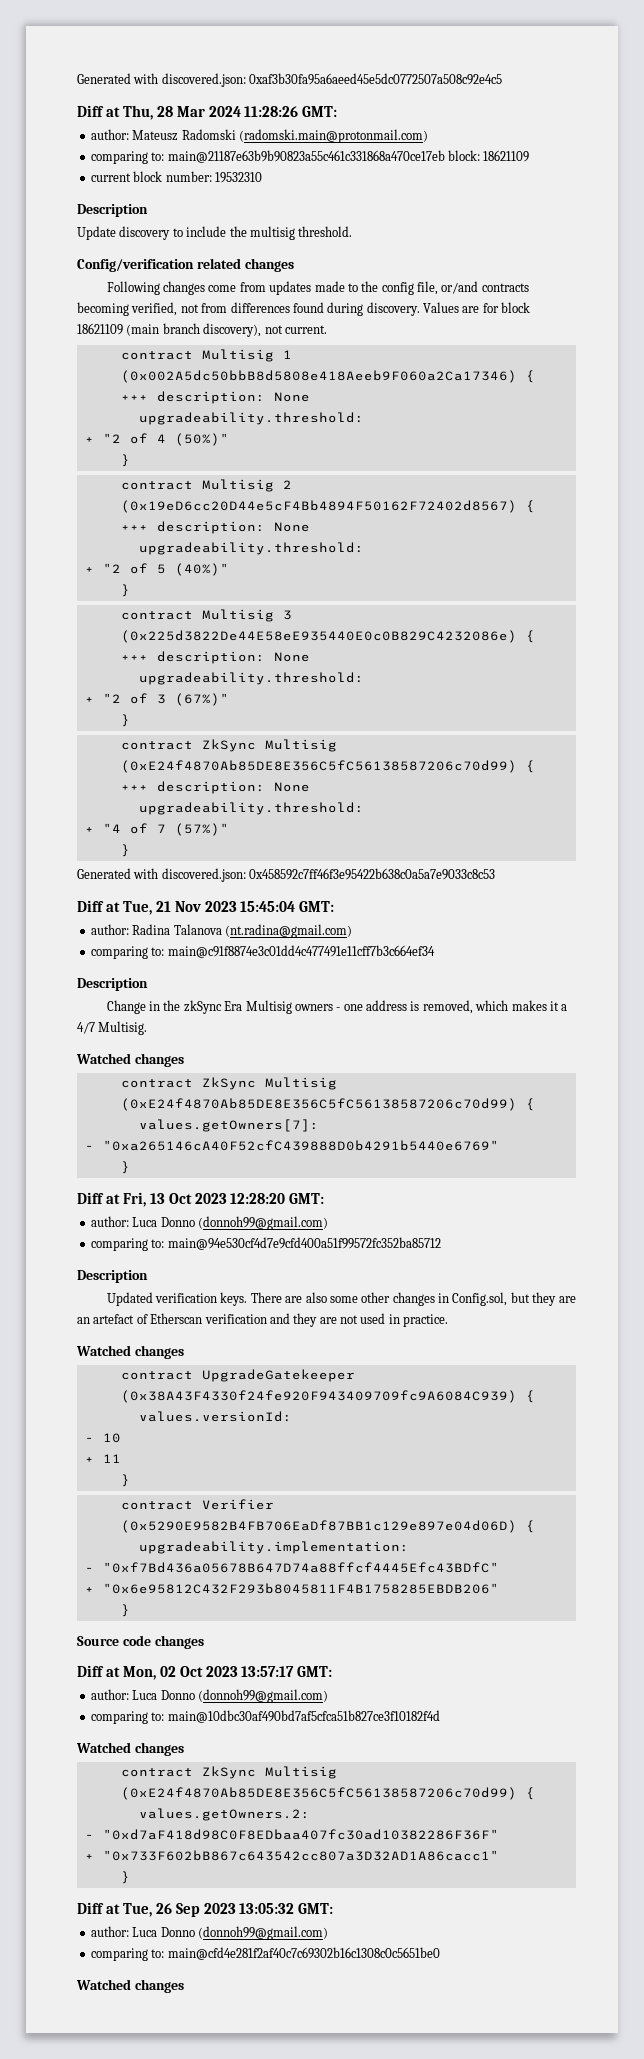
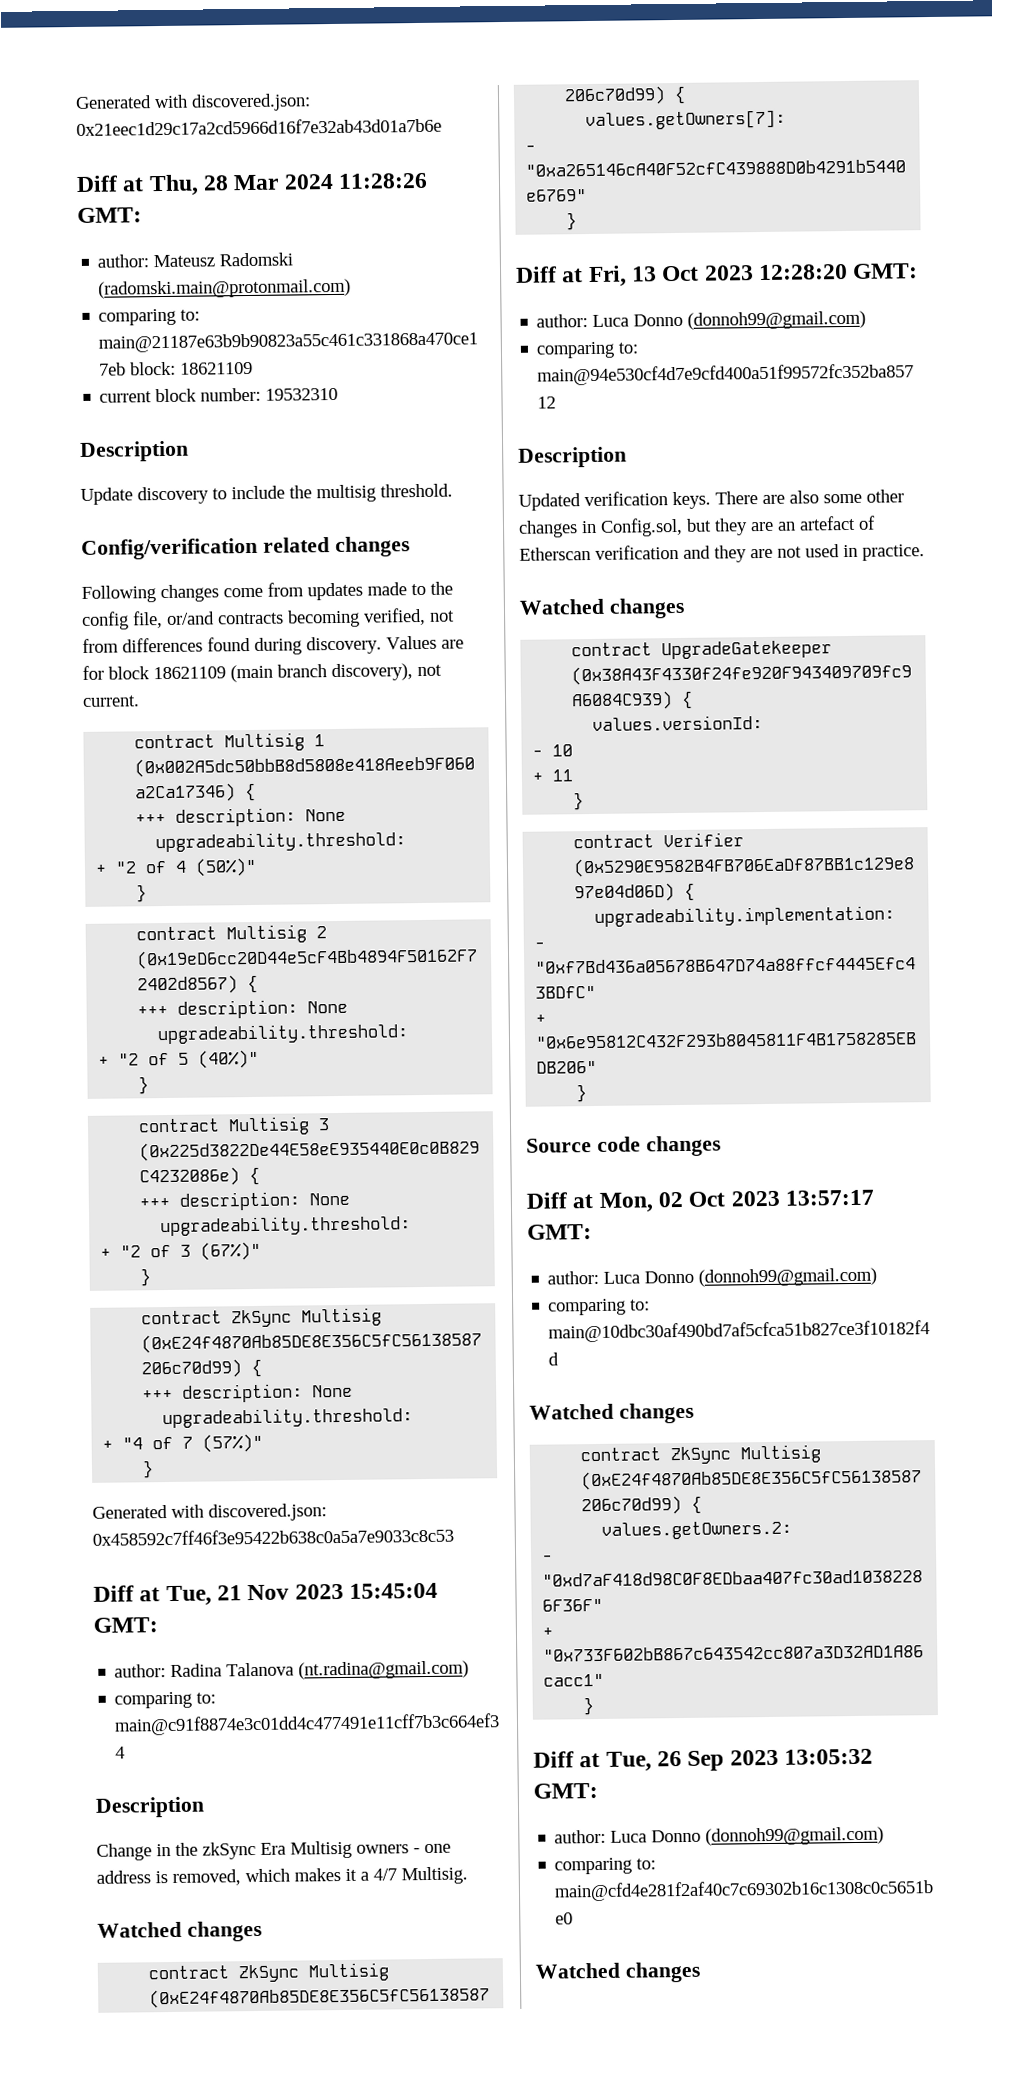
[77,73,503,87] Generated with discovered.json: 0xaf3b30fa95a6aeed45e5dc0772507a508c92e4c5 -> [75,93,311,112] [76,117,442,136] Generated with discovered.json: 0x21eec1d29c17a2cd5966d16f7e32ab43d01a7b6e

